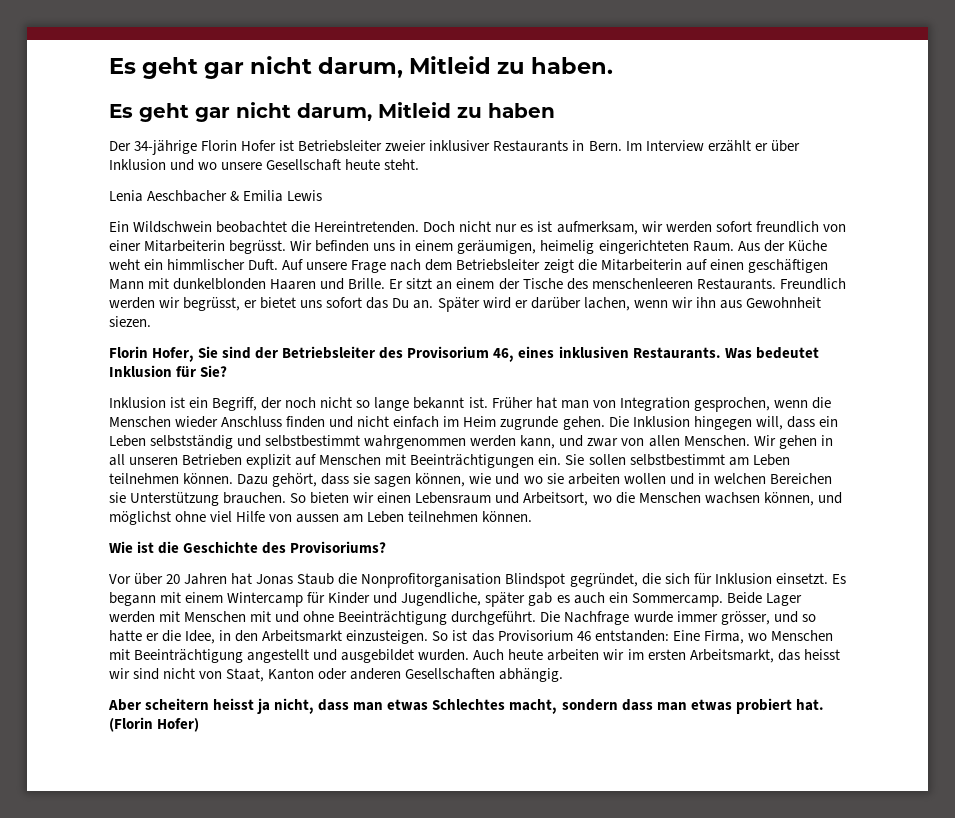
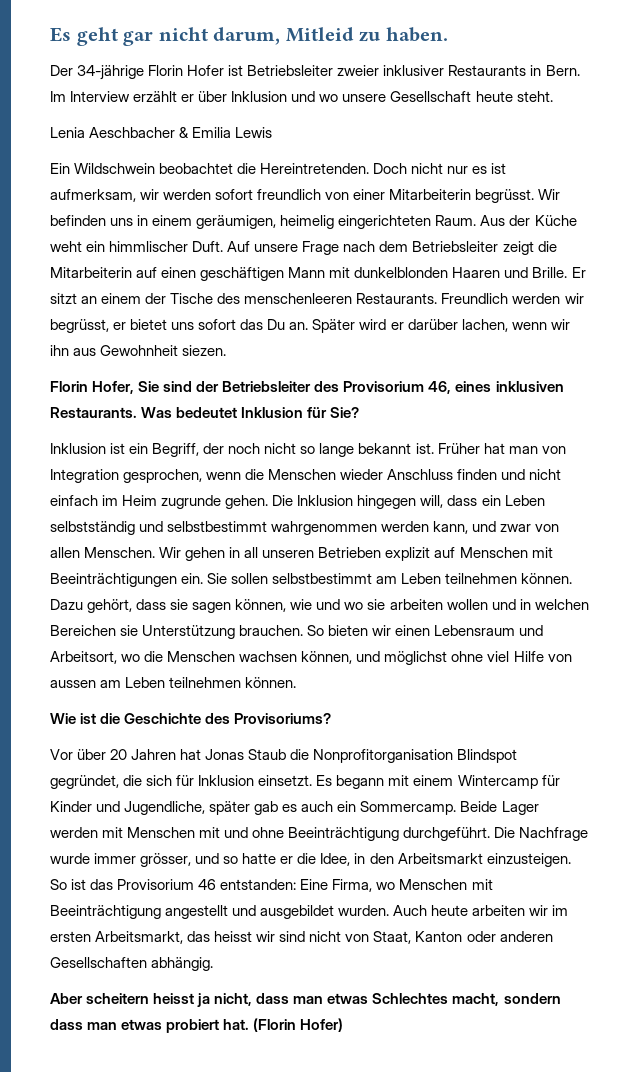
[109,102,555,122] // Es geht gar nicht darum, Mitleid zu haben -> (448, 34) none

